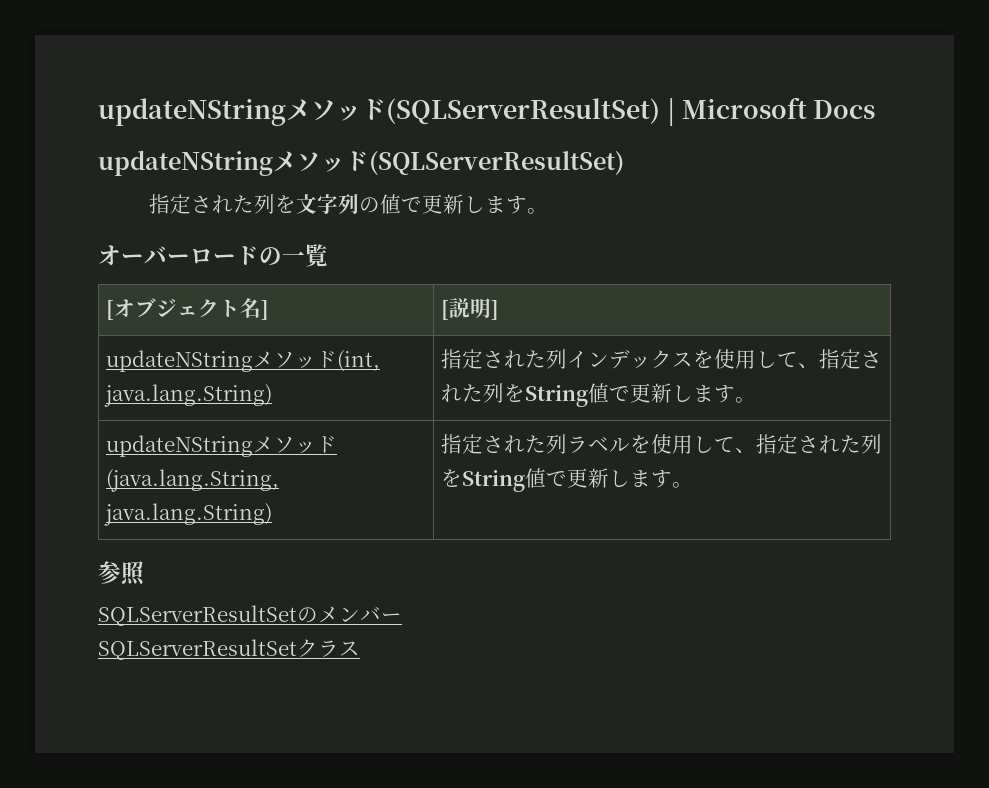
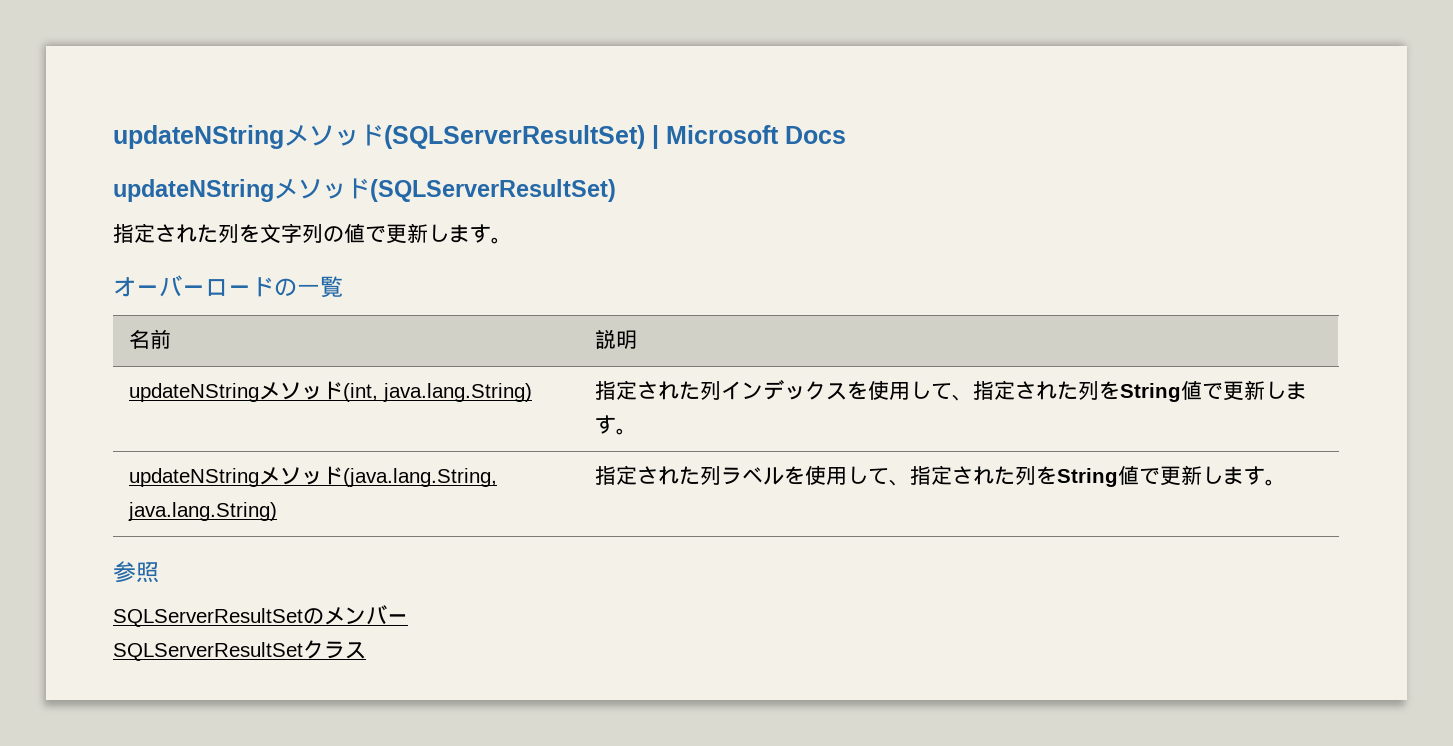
[106,298,270,320] [441,300,450,320] [オブジェクト名] | [ -> [129,329,172,349] 名前 |
[491,300,500,320] ] -> (638, 339) none

